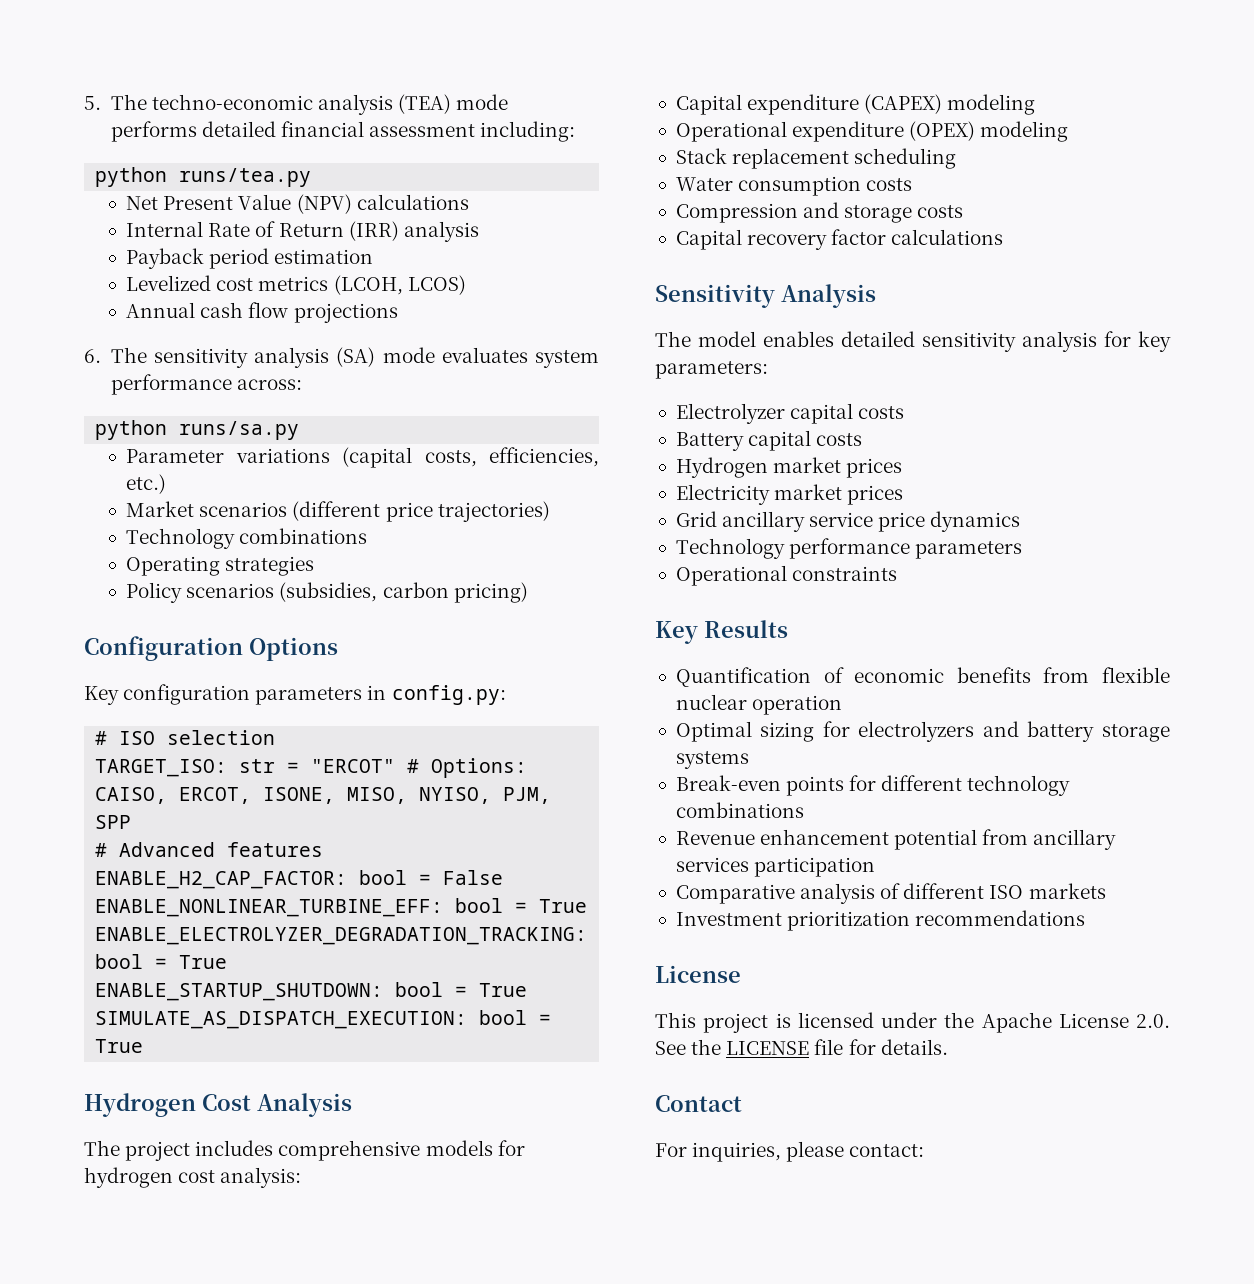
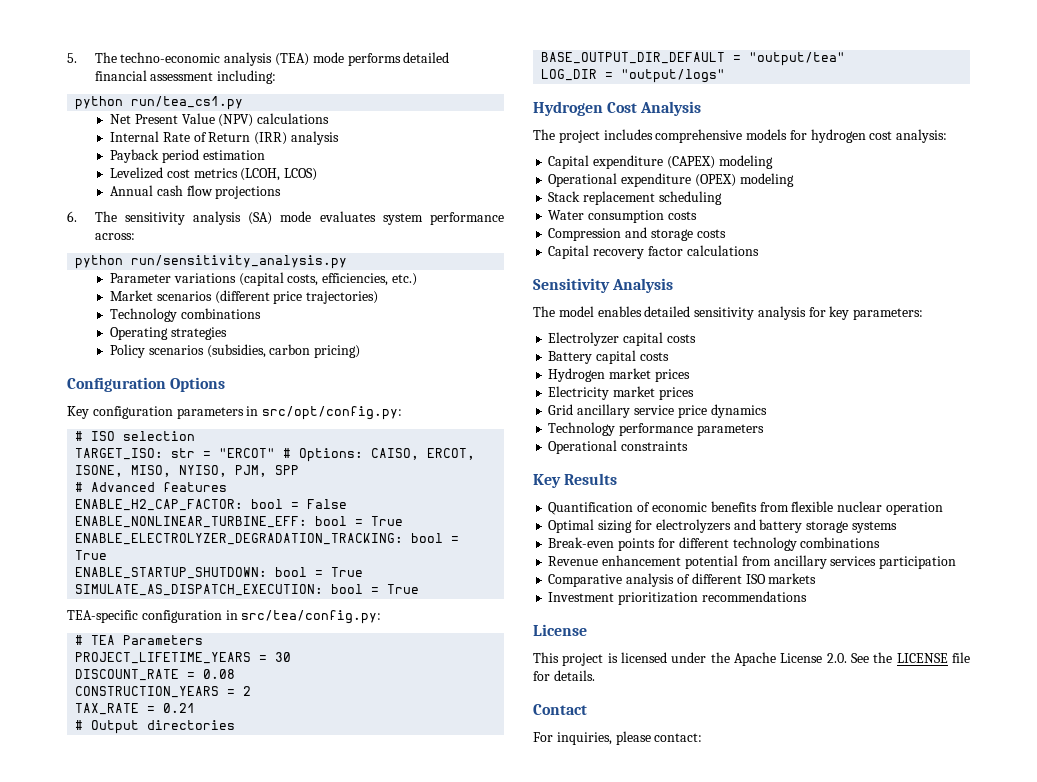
[179,168,312,187] runs/tea.py -> [131,96,244,110] run/tea_cs1.py
[179,421,300,440] runs/sa.py -> [131,255,348,269] run/sensitivity_analysis.py
[391,685,506,705] config.py: -> [262,406,403,420] src/opt/config.py:
(144, 1046) none -> [67,610,382,624] [75,635,204,645] [75,652,292,664] [75,669,236,681] [75,686,252,698] [75,703,196,715] [75,720,236,734] [541,52,846,66] [541,69,726,83] // TEA-specific configuration in src/tea/config.py: // # TEA Parameters // PROJECT_LIFETIME_YEARS = 30 // DISCOUNT_RATE = 0.08 // CONSTRUCTION_YEARS = 2 // TAX_RATE = 0.21 // # Output directories // BASE_OUTPUT_DIR_DEFAULT = "output/tea" // LOG_DIR = "output/logs"

